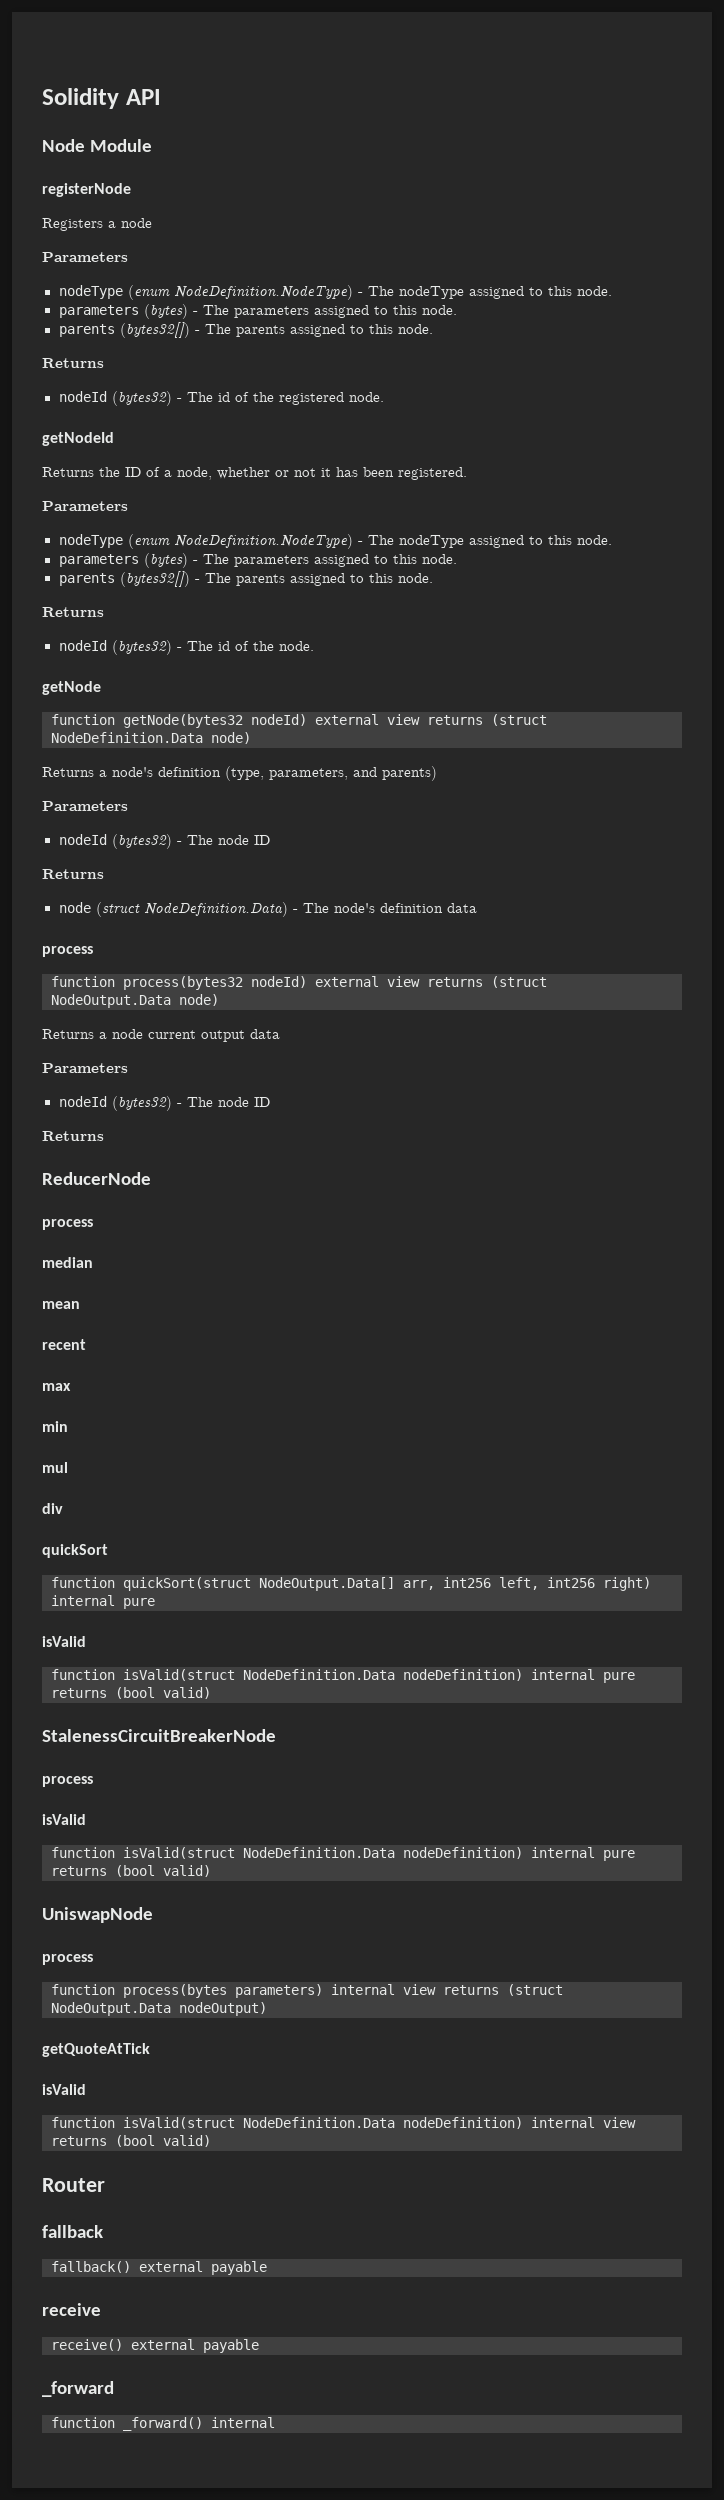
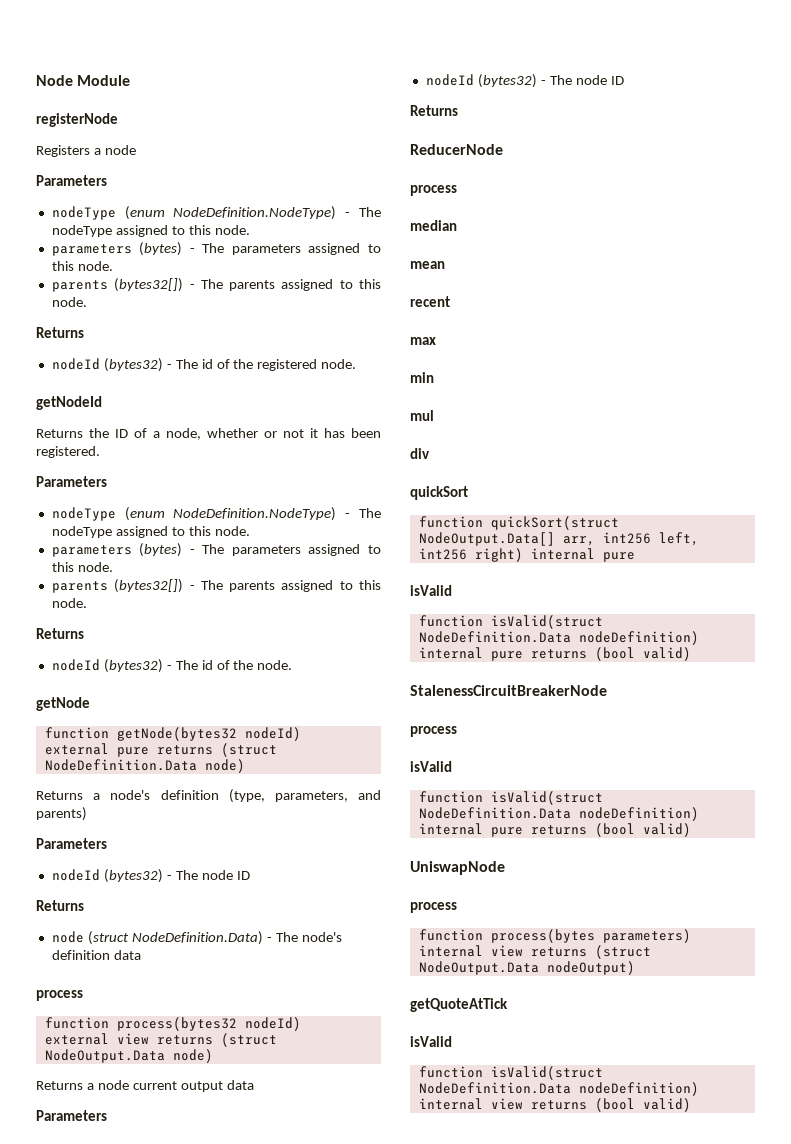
[42,88,161,109] Solidity API // -> (36, 80) none
[387,714,420,725] view -> [116,747,149,757] pure
[42,2178,105,2192] [42,2225,103,2238] [51,2261,267,2275] [42,2303,101,2316] [51,2339,259,2353] [42,2381,114,2397] [51,2417,275,2431] // Router // fallback // fallback() external payable // receive // receive() external payable // _forward // function _forward() internal -> (691, 1105) none

